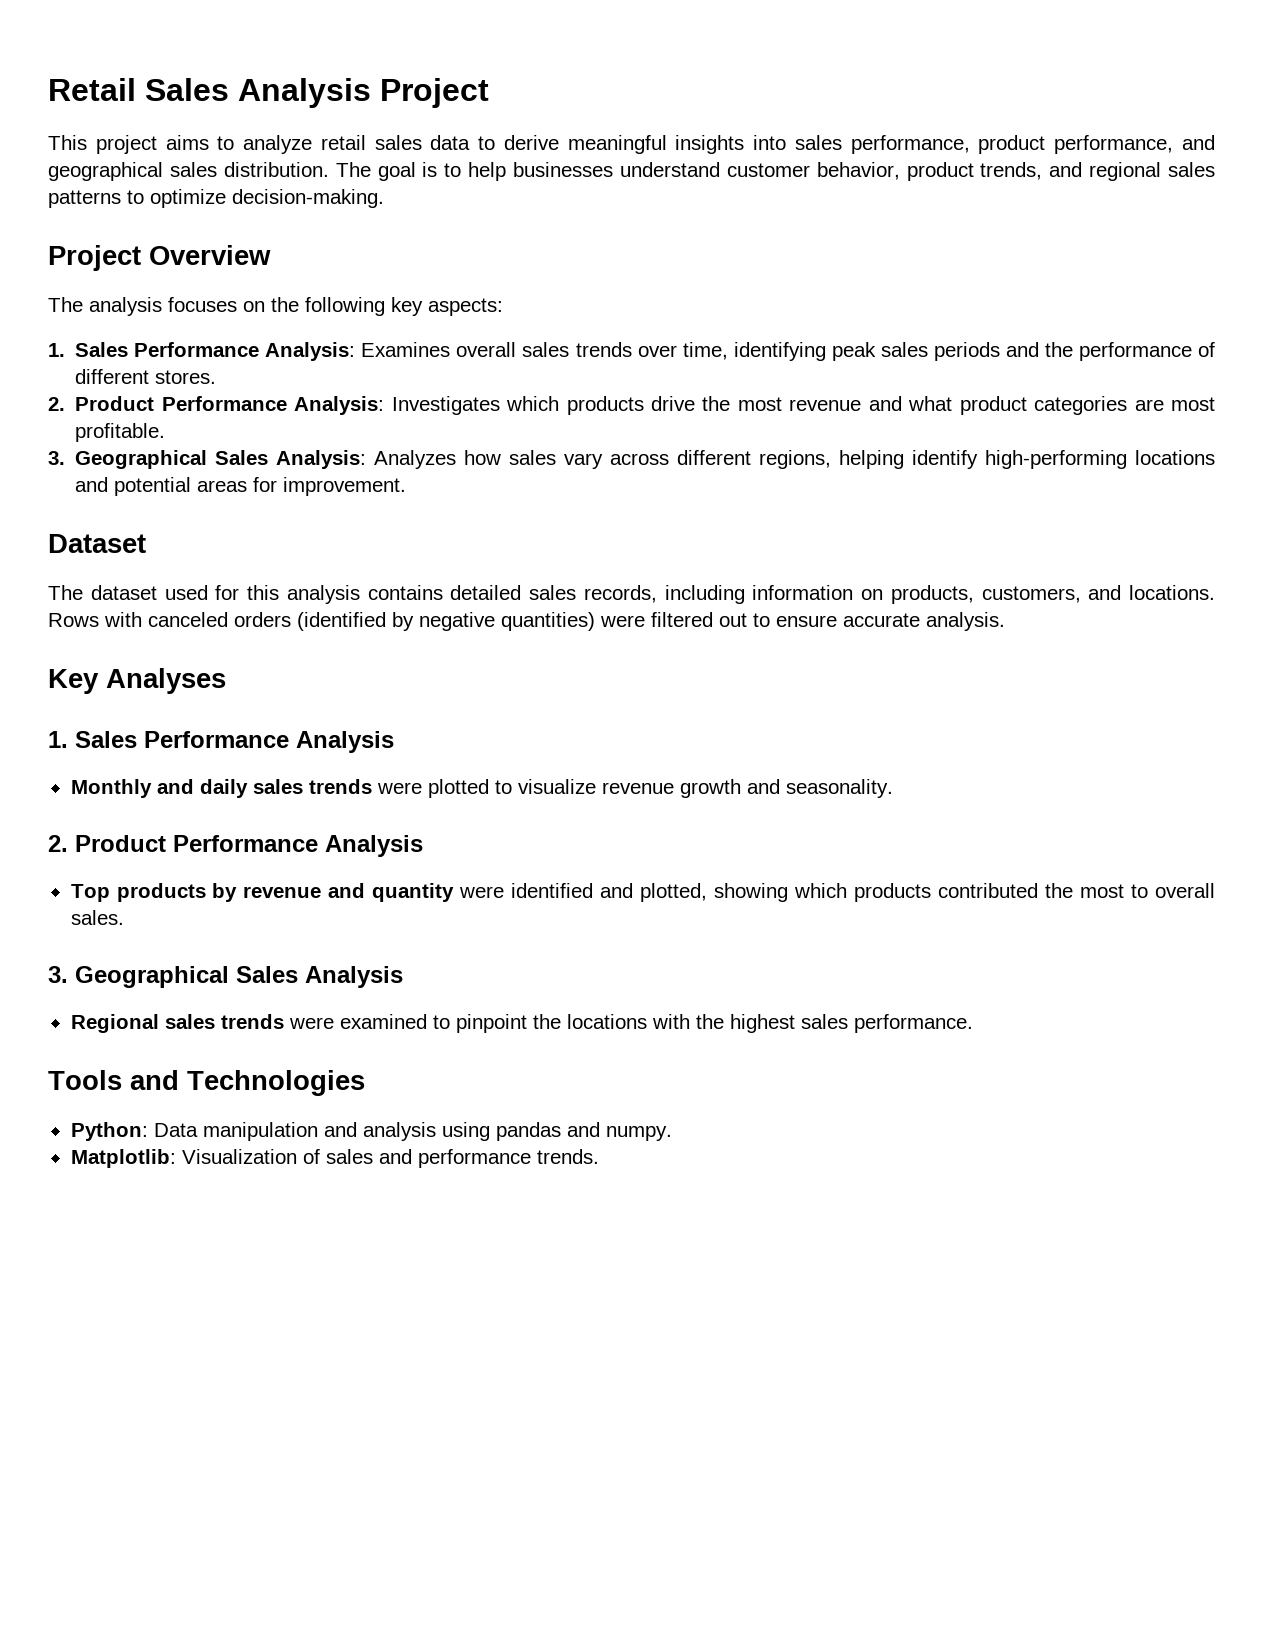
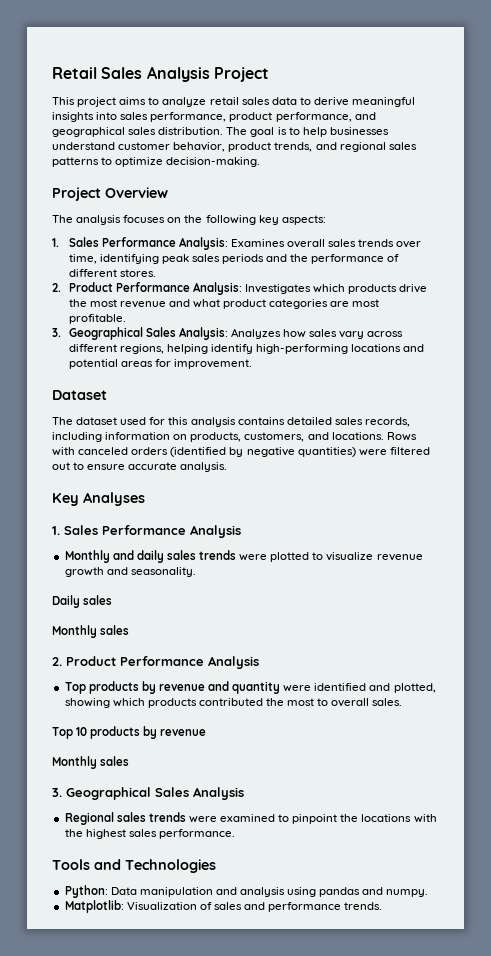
(893, 788) none -> [52,595,113,608] [52,625,130,638] // Daily sales // Monthly sales
(124, 917) none -> [52,726,207,739] [52,756,130,769] // Top 10 products by revenue // Monthly sales

